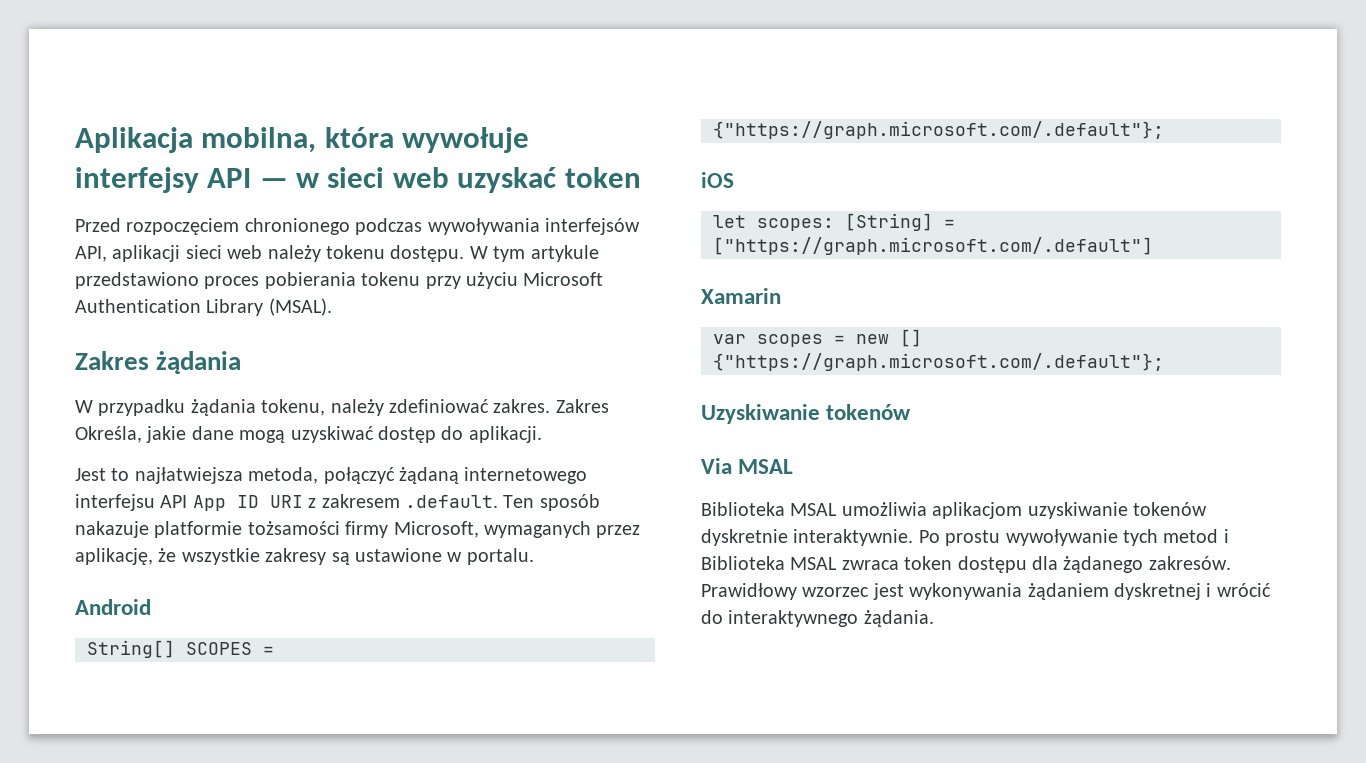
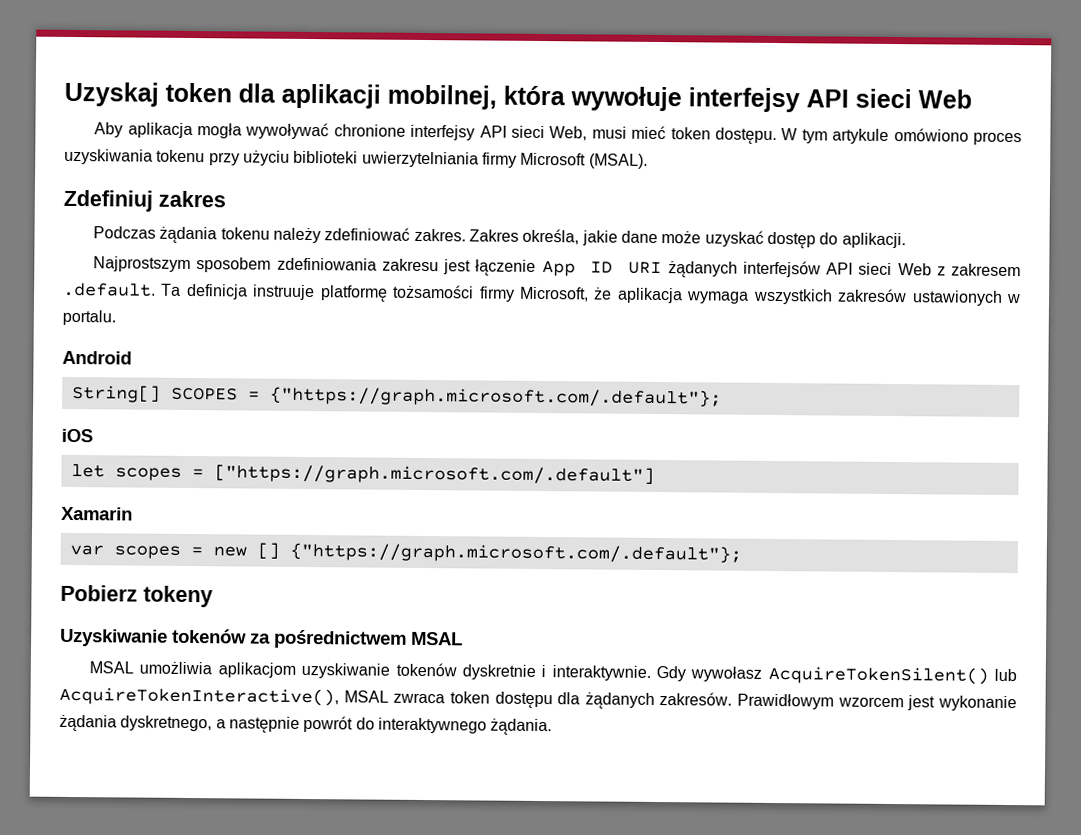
[75,127,530,153] [75,167,641,193] [75,218,640,235] [75,245,599,262] [75,272,604,289] [75,298,332,316] [75,351,242,374] [75,399,326,416] Aplikacja mobilna, która wywołuje interfejsy API — w sieci web uzyskać token // Przed rozpoczęciem chronionego podczas wywoływania interfejsów API, aplikacji sieci web należy tokenu dostępu. W tym artykule przedstawiono proces pobierania tokenu przy użyciu Microsoft Authentication Library (MSAL). // Zakres żądania // W przypadku żądania tokenu, -> [64,81,972,113] [94,122,1023,146] [64,148,648,169] [63,189,226,212] [93,226,270,244] Uzyskaj token dla aplikacji mobilnej, która wywołuje interfejsy API sieci Web // Aby aplikacja mogła wywoływać chronione interfejsy API sieci Web, musi mieć token dostępu. W tym artykule omówiono proces uzyskiwania tokenu przy użyciu biblioteki uwierzytelniania firmy Microsoft (MSAL). // Zdefiniuj zakres // Podczas żądania tokenu
[75,426,142,443] Określa, -> [522,228,580,245] określa,
[239,426,374,443] mogą uzyskiwać -> [661,230,764,247] może uzyskać
[75,467,588,484] [75,494,600,511] [75,521,641,538] [75,548,442,565] Jest to najłatwiejsza metoda, połączyć żądaną internetowego interfejsu API App ID URI z zakresem .default. Ten sposób nakazuje platformie tożsamości firmy Microsoft, wymaganych przez aplikację, że wszystkie zakresy są ustawione -> [93,256,1022,278] [63,282,1003,306] Najprostszym sposobem zdefiniowania zakresu jest łączenie App ID URI żądanych interfejsów API sieci Web z zakresem .default. Ta definicja instruuje platformę tożsamości firmy Microsoft, że aplikacja wymaga wszystkich zakresów ustawionych
[757,213,933,231] scopes: [String] -> [114,467,182,481] scopes
(1164, 362) none -> [60,584,213,608] // Pobierz tokeny
[701,458,732,474] // Via -> [250,629,407,649] za pośrednictwem
[701,502,785,516] Biblioteka -> (463, 638) none
[793,529,1229,546] [701,556,785,570] interaktywnie. Po prostu wywoływanie tych metod i Biblioteka -> [541,665,1017,685] [59,686,339,707] i interaktywnie. Gdy wywołasz AcquireTokenSilent() lub AcquireTokenInteractive(),
[1063,556,1231,573] [701,583,1271,600] żądanego zakresów. Prawidłowy wzorzec jest wykonywania żądaniem dyskretnej i wrócić -> [584,692,1017,712] [59,714,354,733] żądanych zakresów. Prawidłowym wzorcem jest wykonanie żądania dyskretnego, a następnie powrót

